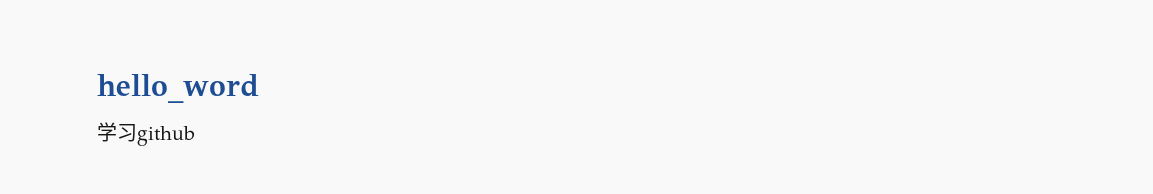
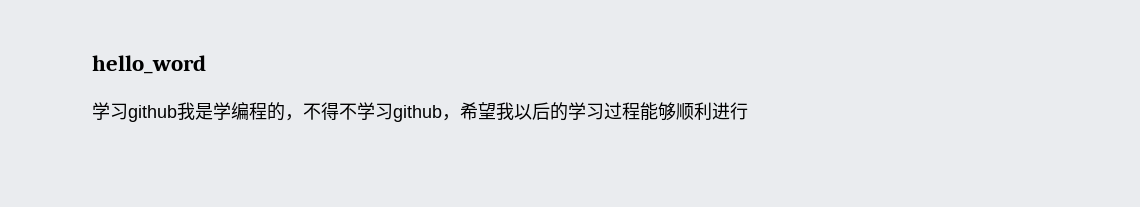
(195, 136) none -> [177,102,748,122] 我是学编程的，不得不学习github，希望我以后的学习过程能够顺利进行

